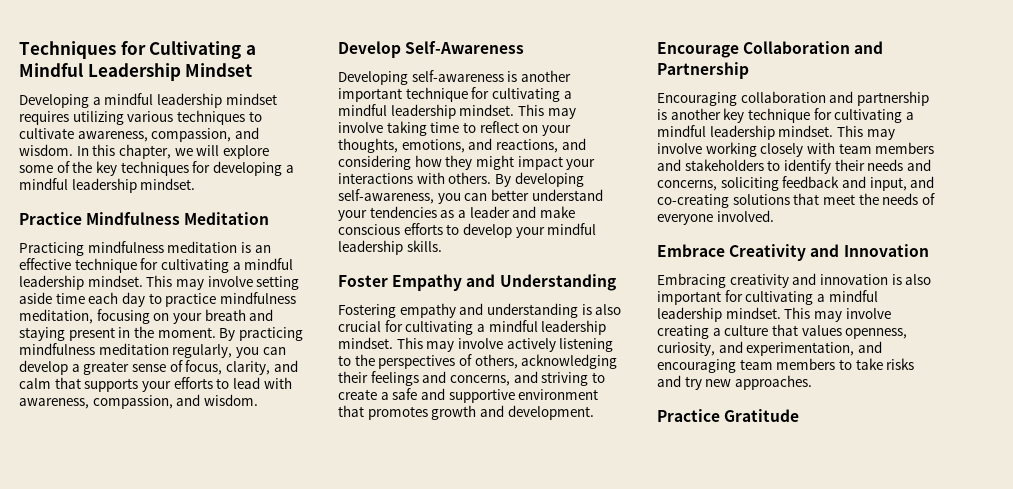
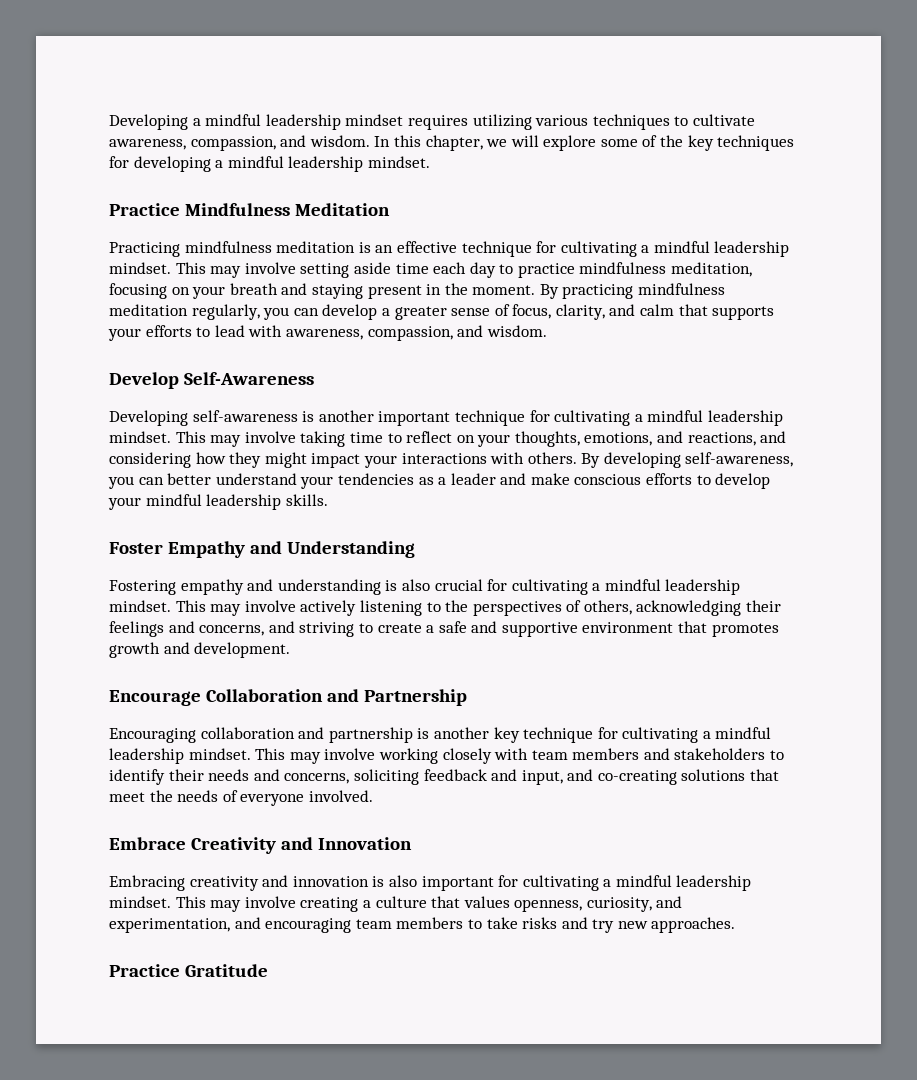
[19,41,256,59] [19,63,253,81] Techniques for Cultivating a Mindful Leadership Mindset // -> (109, 122) none

